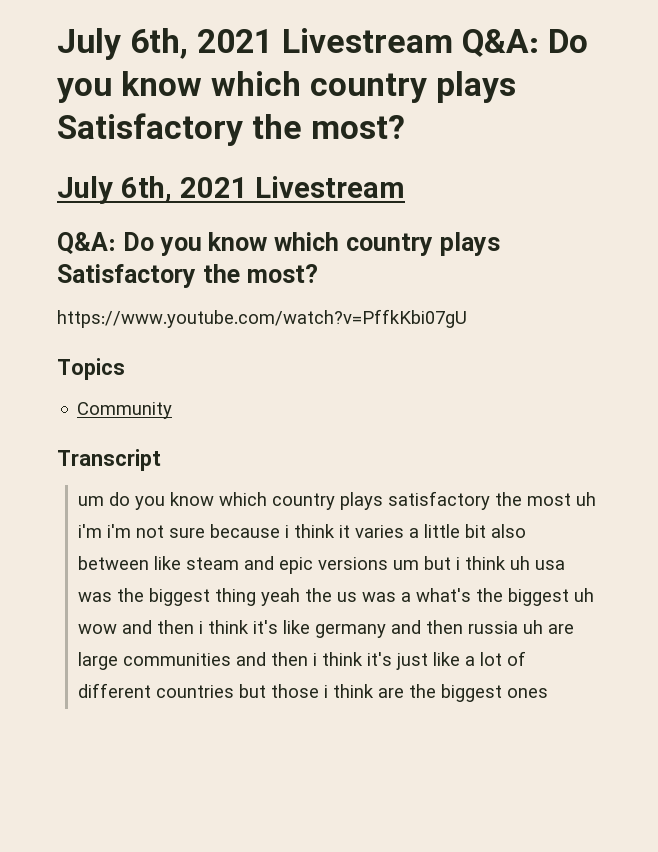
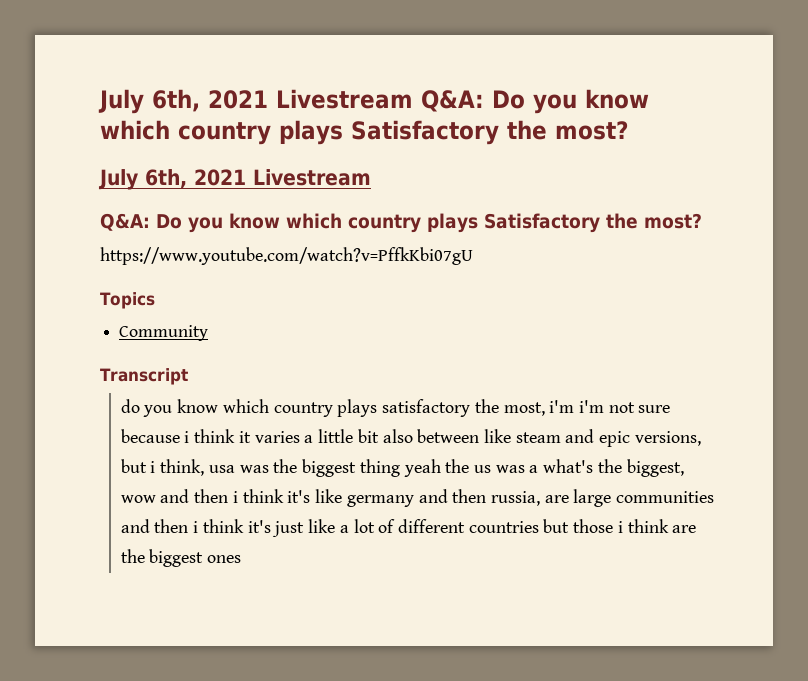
[77,496,104,506] um -> (188, 376) none
[526,492,596,506] most uh -> [503,402,545,416] most,
[317,556,530,570] versions um but i think uh -> [634,431,701,446] [120,459,205,476] versions, but i think,
[507,588,594,606] biggest uh -> [626,459,684,477] biggest,
[467,620,543,634] russia uh -> [491,491,541,506] russia,

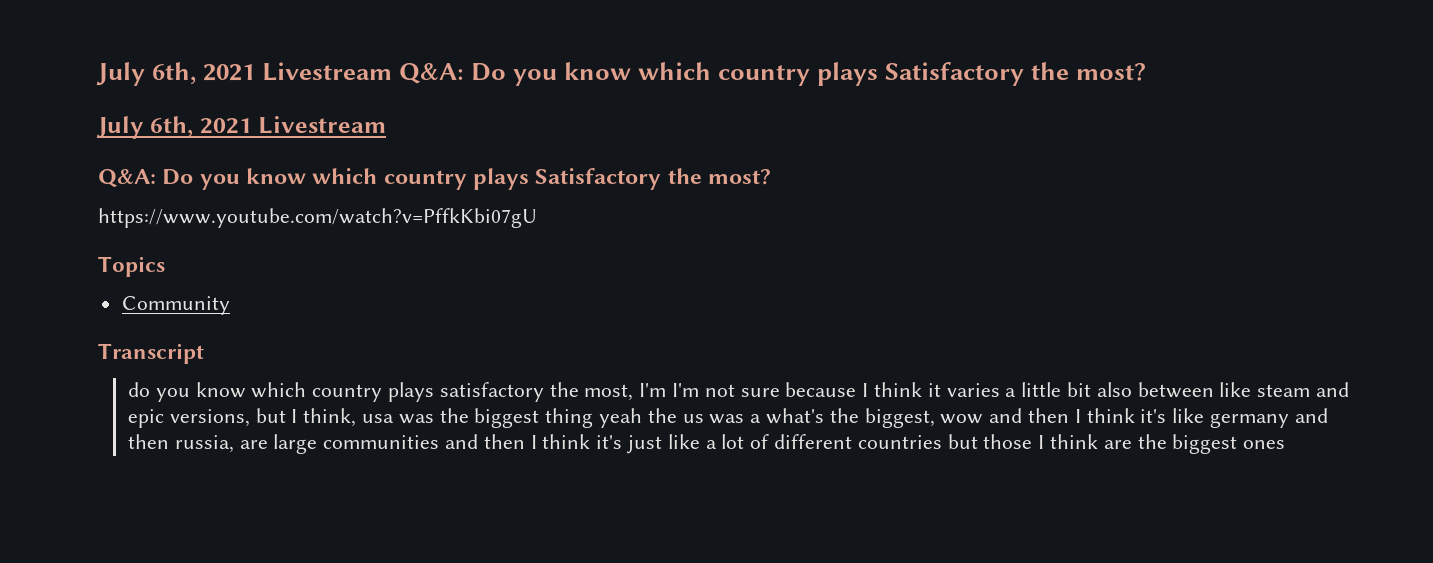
[549,400,605,413] i'm i'm -> [639,383,699,397] I'm I'm
[184,431,190,443] i -> [862,383,869,397] I
[150,461,156,473] i -> [291,409,298,423] I
[232,491,238,503] i -> [1074,409,1081,423] I
[193,521,199,533] i -> [530,435,537,449] I
[617,521,623,533] i -> [1038,435,1045,449] I

